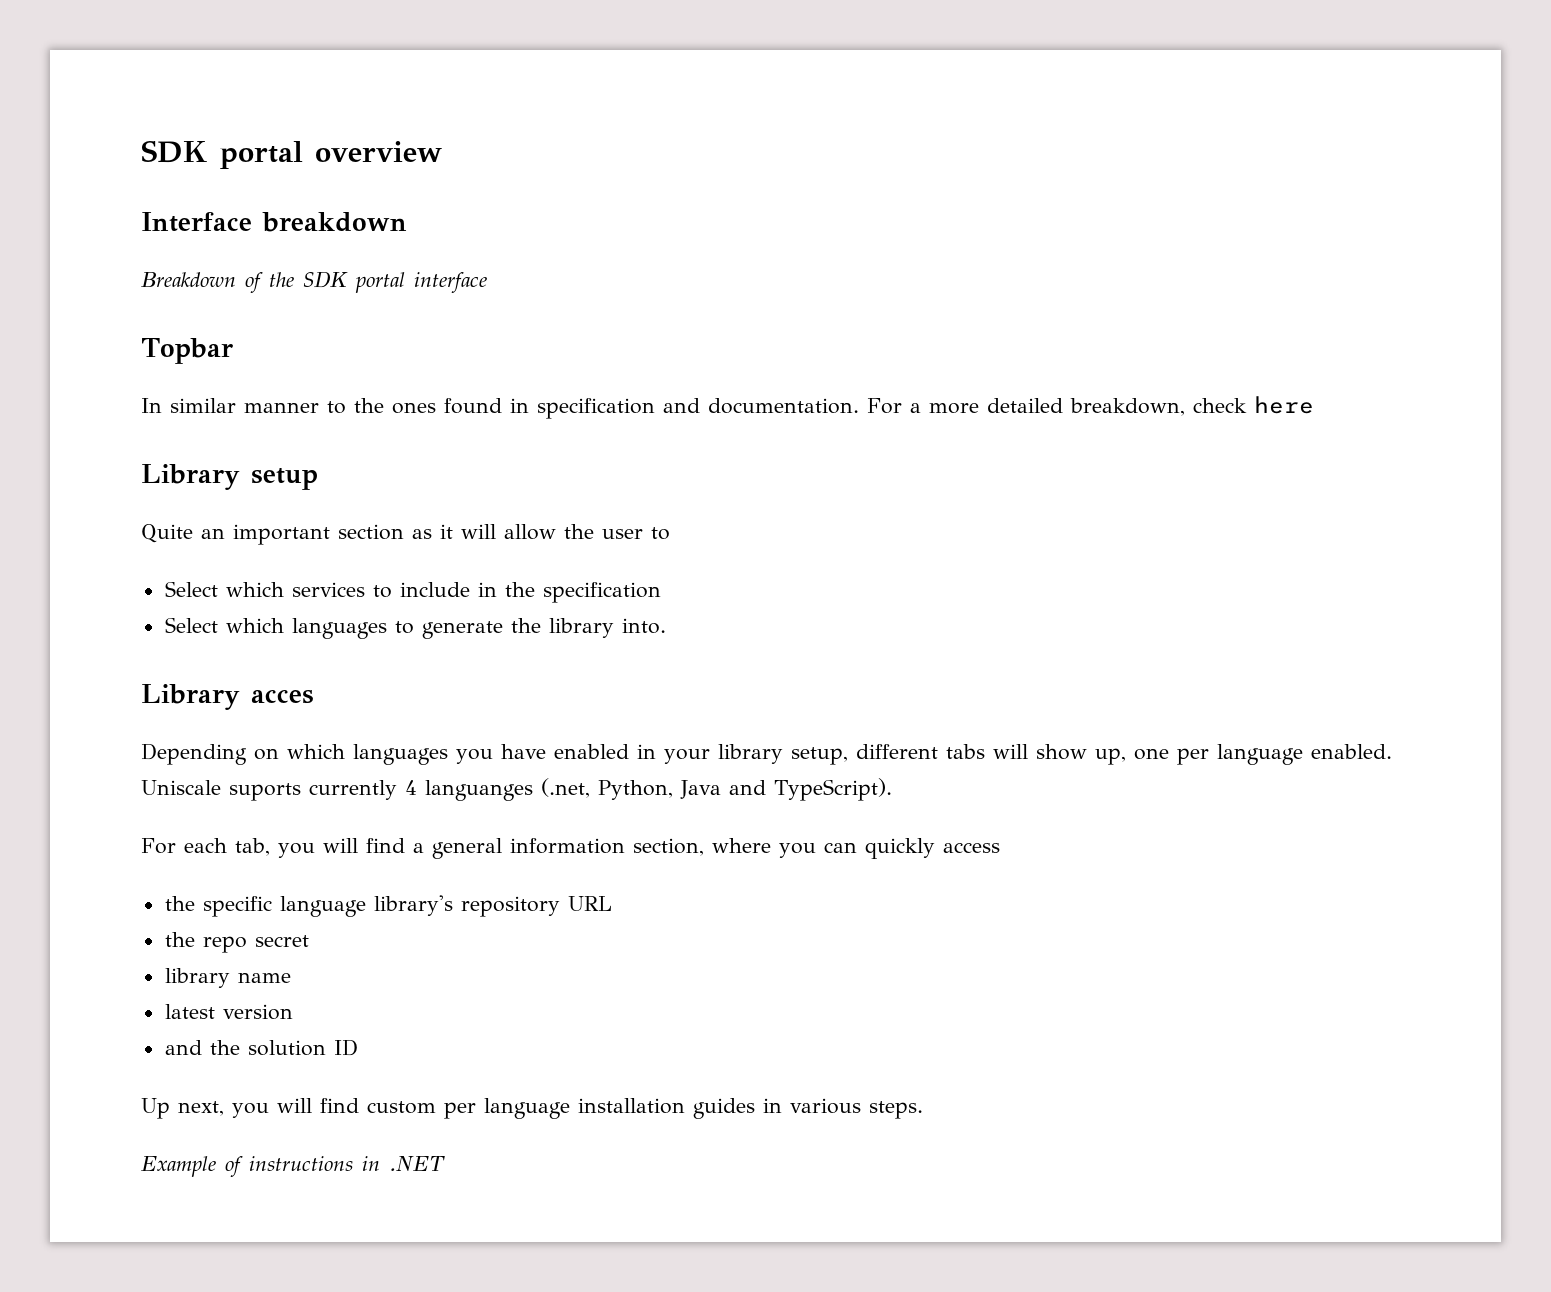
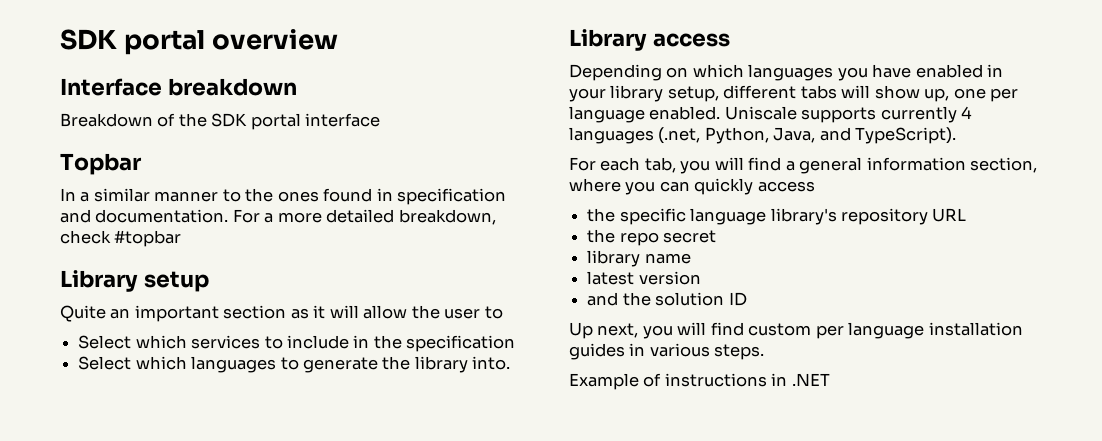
(162, 405) none -> [80,192,90,202] a
[1254,396,1314,414] here -> [114,230,182,247] #topbar
[251,689,314,704] acces -> [652,33,730,47] access
[229,783,301,801] suports -> [801,107,877,123] supports
[425,780,533,801] languanges -> [569,127,654,144] languages
[680,780,721,799] Java -> [773,127,816,143] Java,

